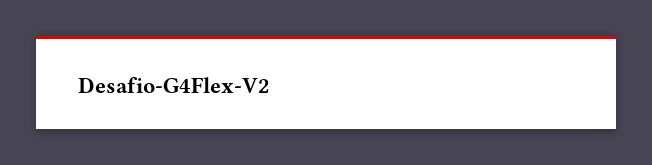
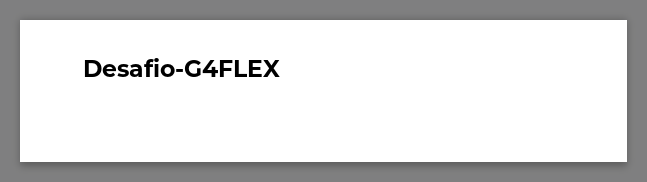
[78,77,270,93] Desafio-G4Flex-V2 -> [83,58,280,77] Desafio-G4FLEX

